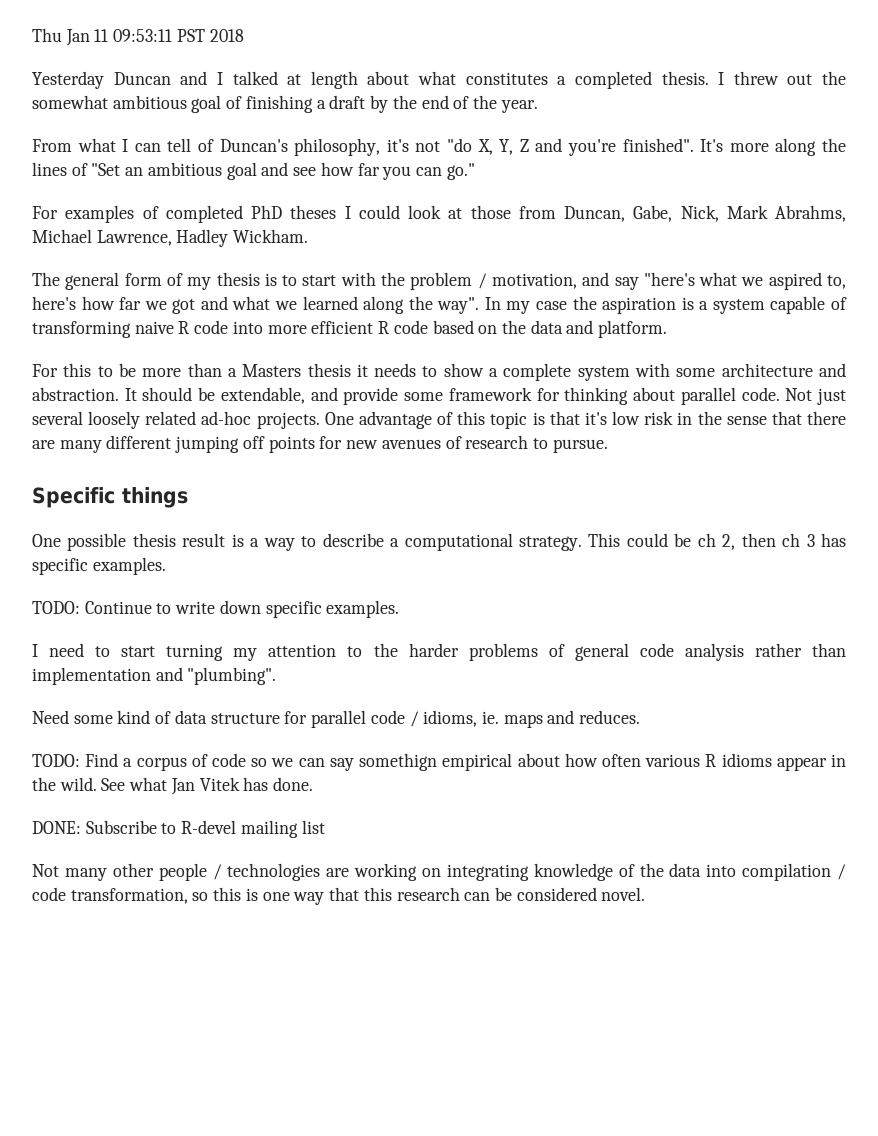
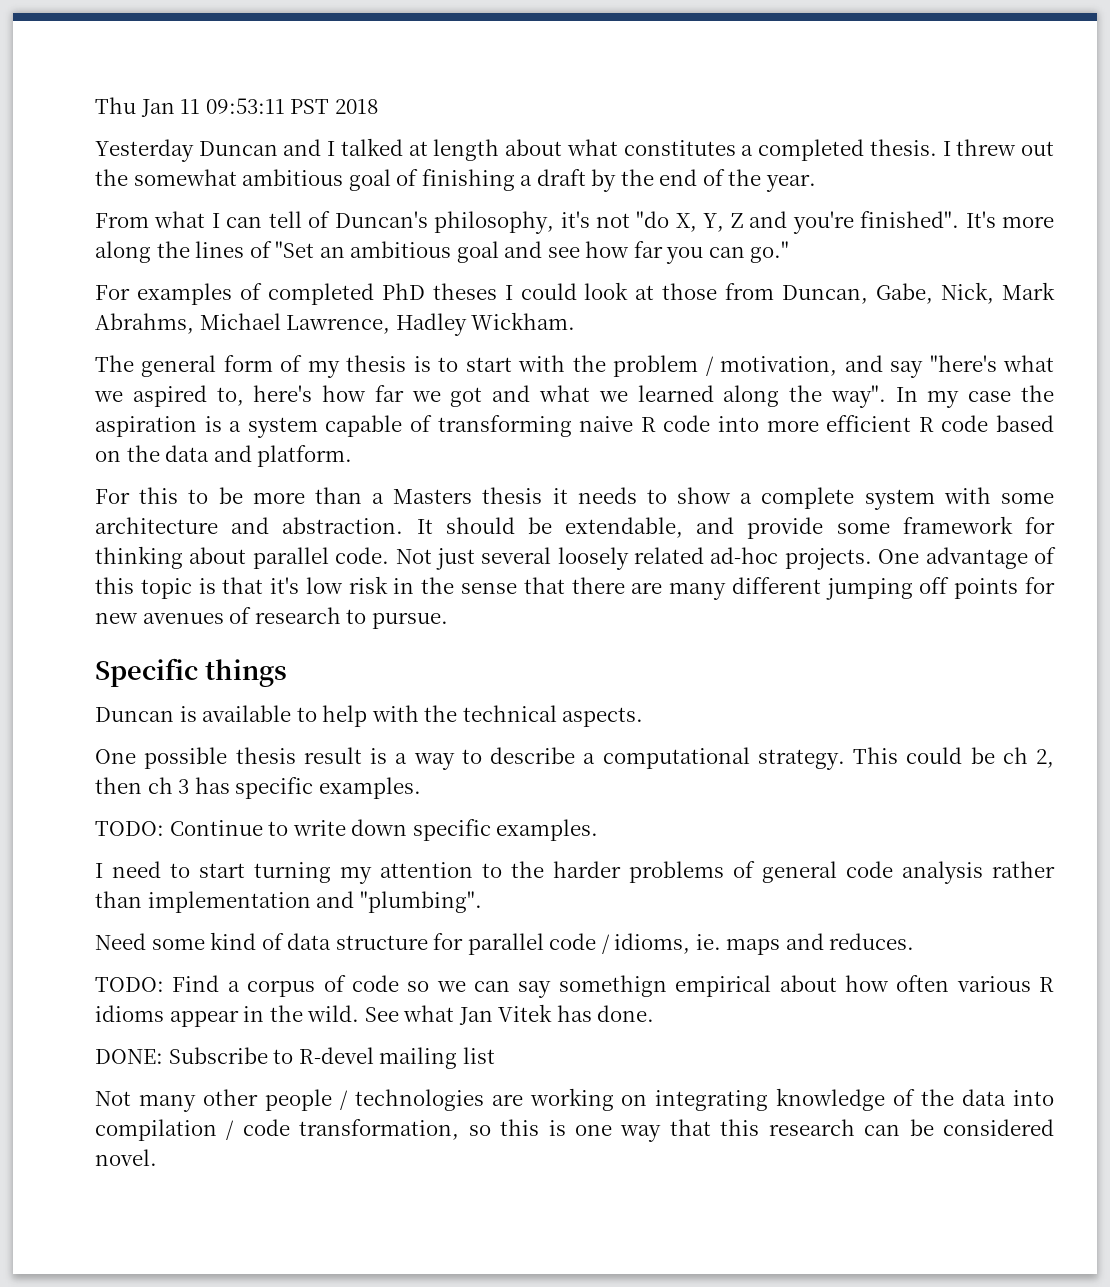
(188, 497) none -> [95,705,644,727] // Duncan is available to help with the technical aspects.

